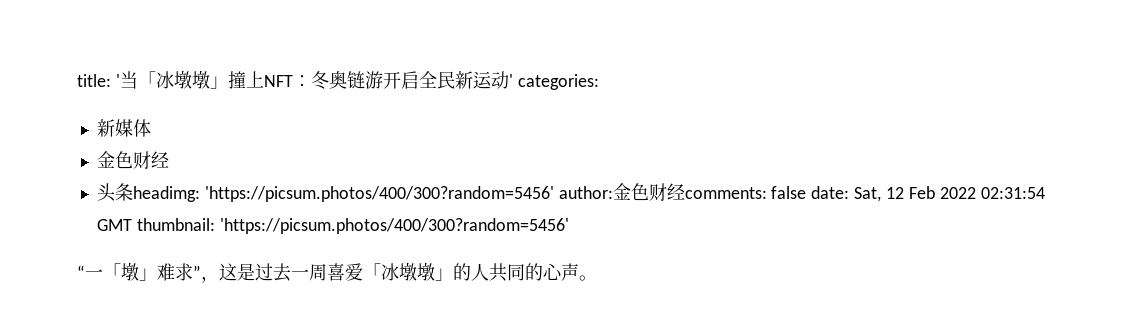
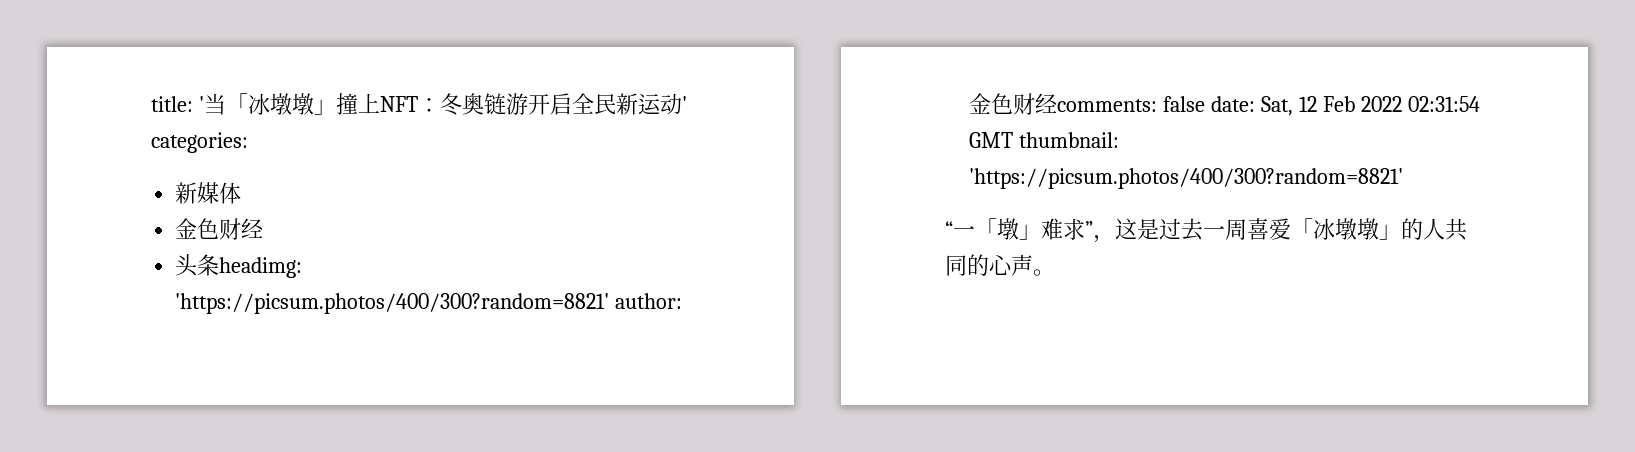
[204,186,554,202] 'https://picsum.photos/400/300?random=5456' -> [175,293,610,314] 'https://picsum.photos/400/300?random=8821'
[219,218,569,234] 'https://picsum.photos/400/300?random=5456' -> [969,168,1404,189] 'https://picsum.photos/400/300?random=8821'

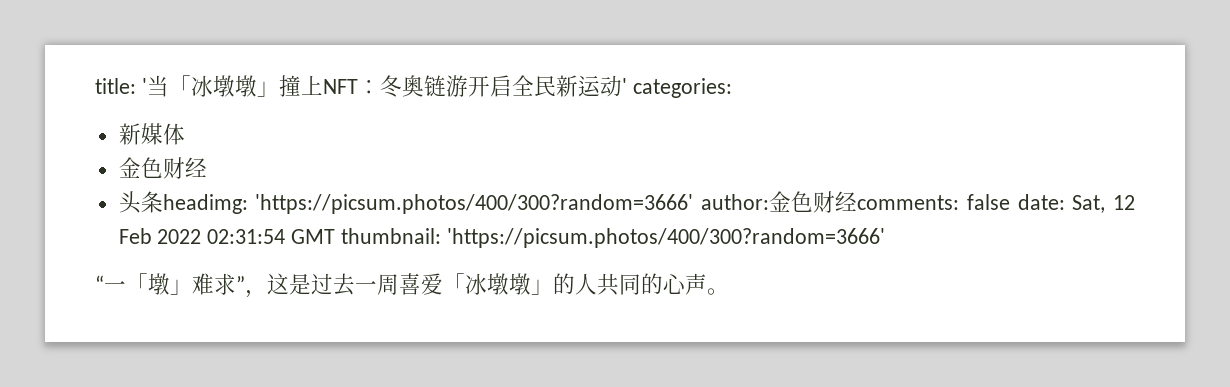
[175,293,610,314] 'https://picsum.photos/400/300?random=8821' -> [255,194,694,214] 'https://picsum.photos/400/300?random=3666'
[969,168,1404,189] 'https://picsum.photos/400/300?random=8821' -> [446,228,885,248] 'https://picsum.photos/400/300?random=3666'

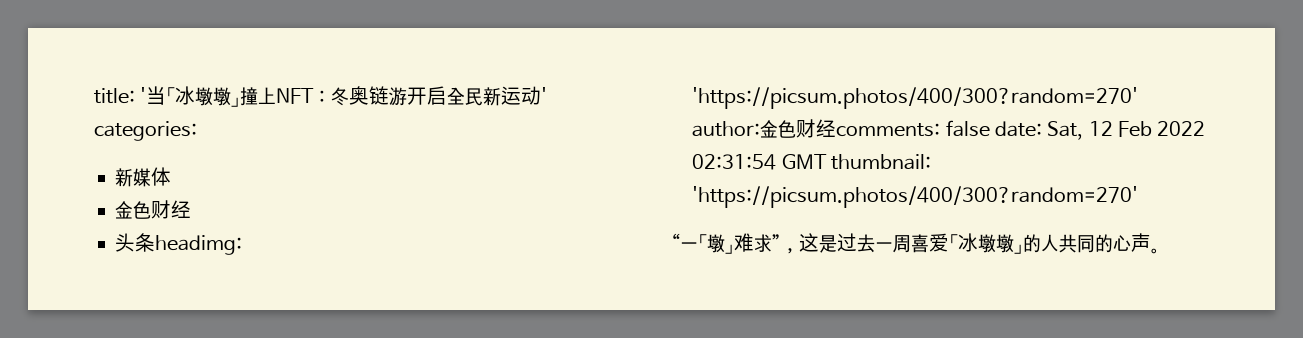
[255,194,694,214] 'https://picsum.photos/400/300?random=3666' -> [692,87,1139,109] 'https://picsum.photos/400/300?random=270'
[446,228,885,248] 'https://picsum.photos/400/300?random=3666' -> [692,186,1139,208] 'https://picsum.photos/400/300?random=270'

